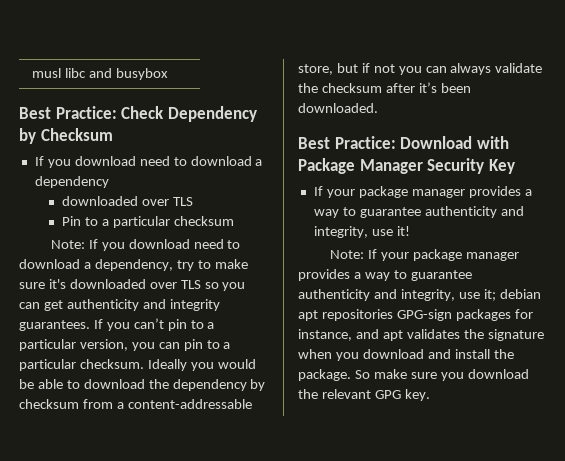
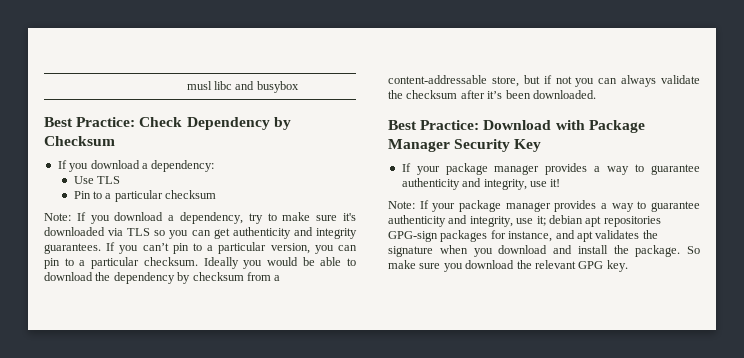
[139,156,263,166] [34,176,109,188] [61,196,169,206] need to download a dependency // downloaded over -> [141,160,215,172] [73,176,94,184] a dependency: // Use
[193,239,241,249] [19,259,80,269] need to download -> (164, 216) none
[149,282,177,289] over -> [108,228,124,236] via

